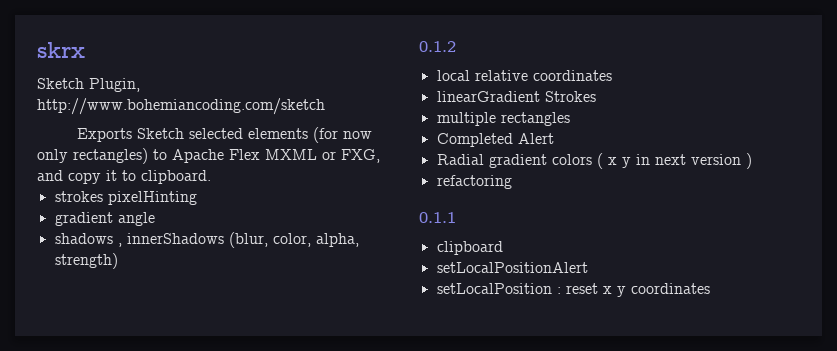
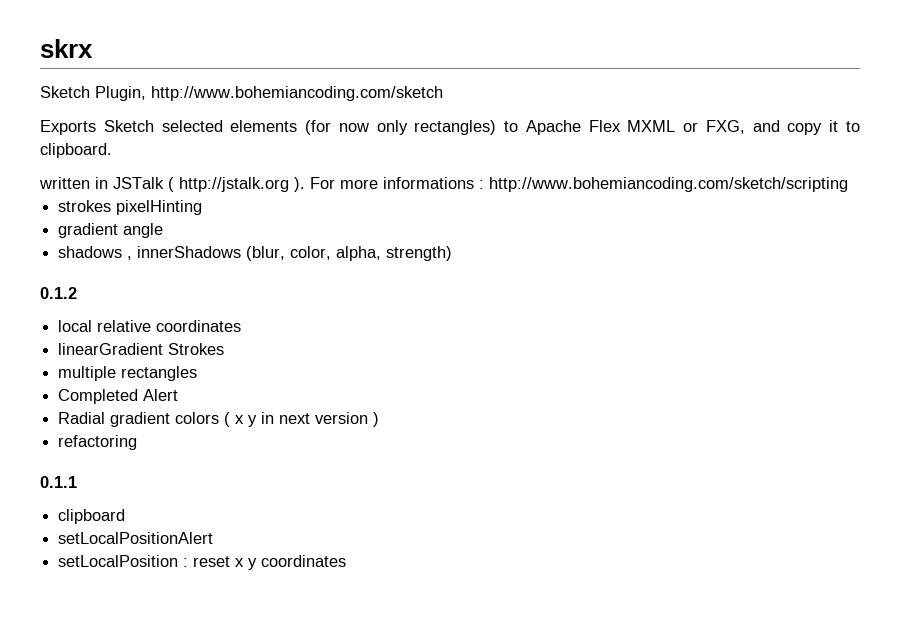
(211, 177) none -> [39,177,848,192] // written in JSTalk ( http://jstalk.org ). For more informations : http://www.bohemiancoding.com/sketch/scripting

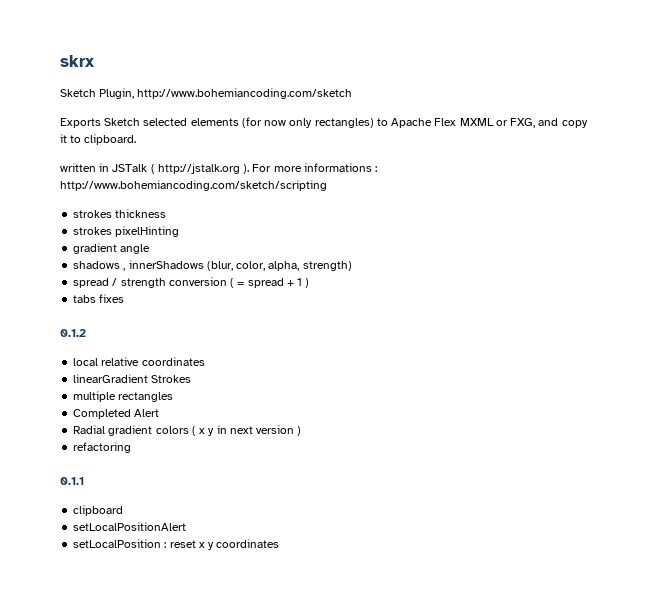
(848, 184) none -> [73,209,167,218] // strokes thickness
(453, 253) none -> [73,277,310,288] [73,294,125,303] // spread / strength conversion ( = spread + 1 ) // tabs fixes

